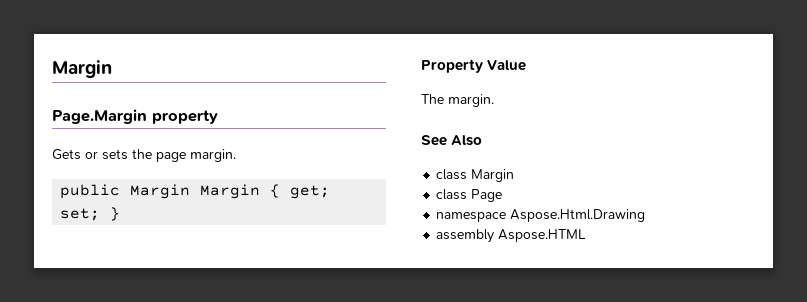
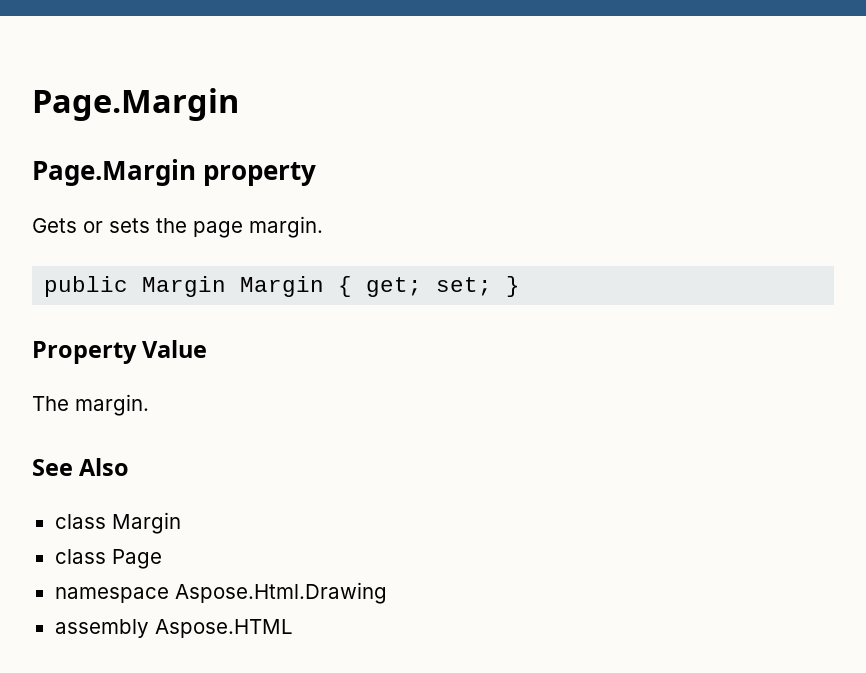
[52,60,112,78] Margin -> [32,88,239,121] Page.Margin

